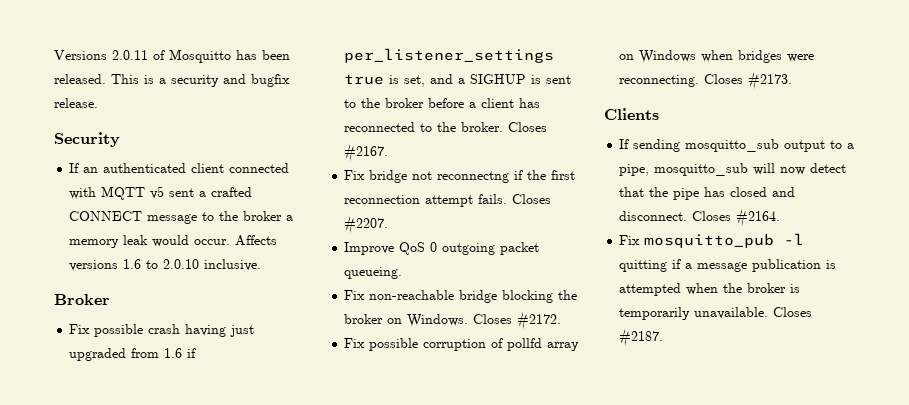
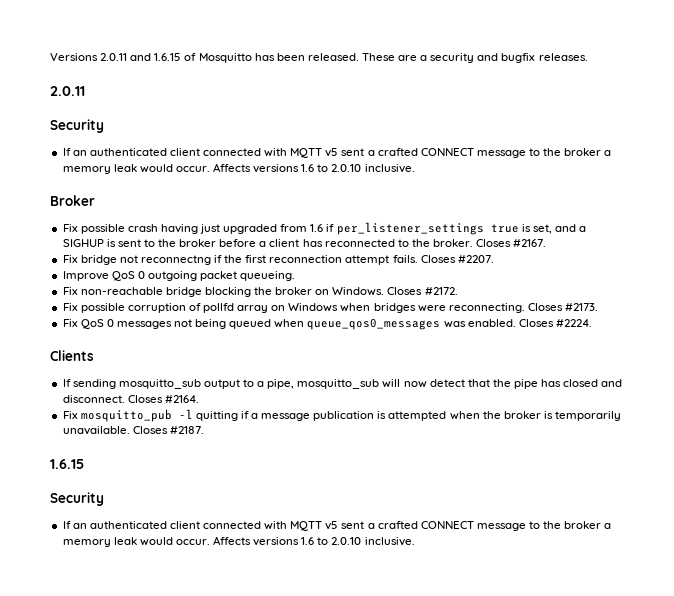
(148, 55) none -> [130,53,182,61] and 1.6.15
[111,74,154,84] This is -> [361,53,418,61] These are
[54,98,98,108] release. -> [538,53,588,61] [50,86,85,96] releases. // 2.0.11
(793, 81) none -> [62,318,592,330] // Fix QoS 0 messages not being queued when queue_qos0_messages was enabled. Closes #2224.
(664, 338) none -> [50,459,84,469] [50,492,104,506] [62,521,612,531] [62,536,415,547] // 1.6.15 // Security // If an authenticated client connected with MQTT v5 sent a crafted CONNECT message to the broker a memory leak would occur. Affects versions 1.6 to 2.0.10 inclusive.

